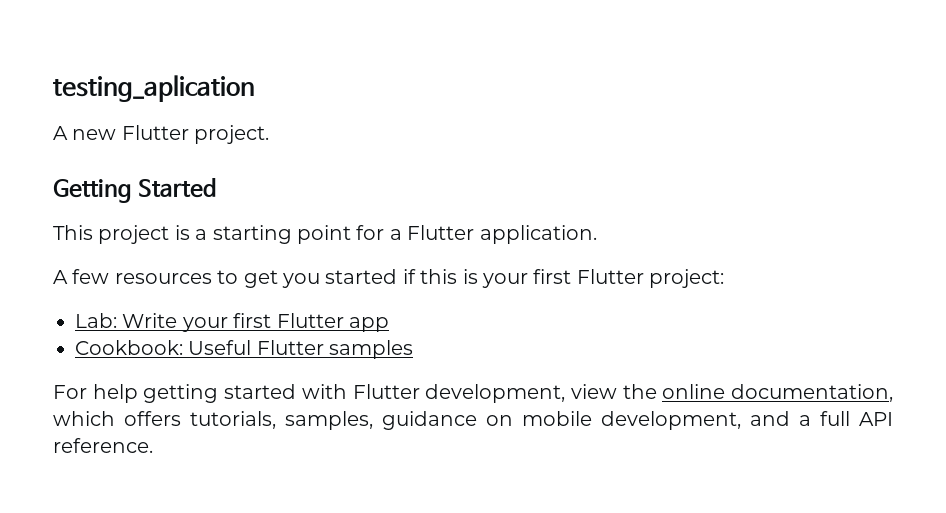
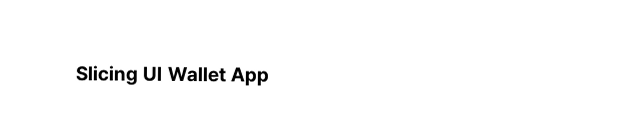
[53,75,255,102] [53,125,270,144] [53,178,218,203] [53,225,597,244] [53,269,725,288] [75,313,389,332] [75,340,414,359] [53,384,894,403] [53,411,893,430] [53,438,153,453] testing_aplication // A new Flutter project. // Getting Started // This project is a starting point for a Flutter application. // A few resources to get you started if this is your first Flutter project: // Lab: Write your first Flutter app // Cookbook: Useful Flutter samples // For help getting started with Flutter development, view the online documentation, which offers tutorials, samples, guidance on mobile development, and a full API reference. -> [75,65,269,86] Slicing UI Wallet App

